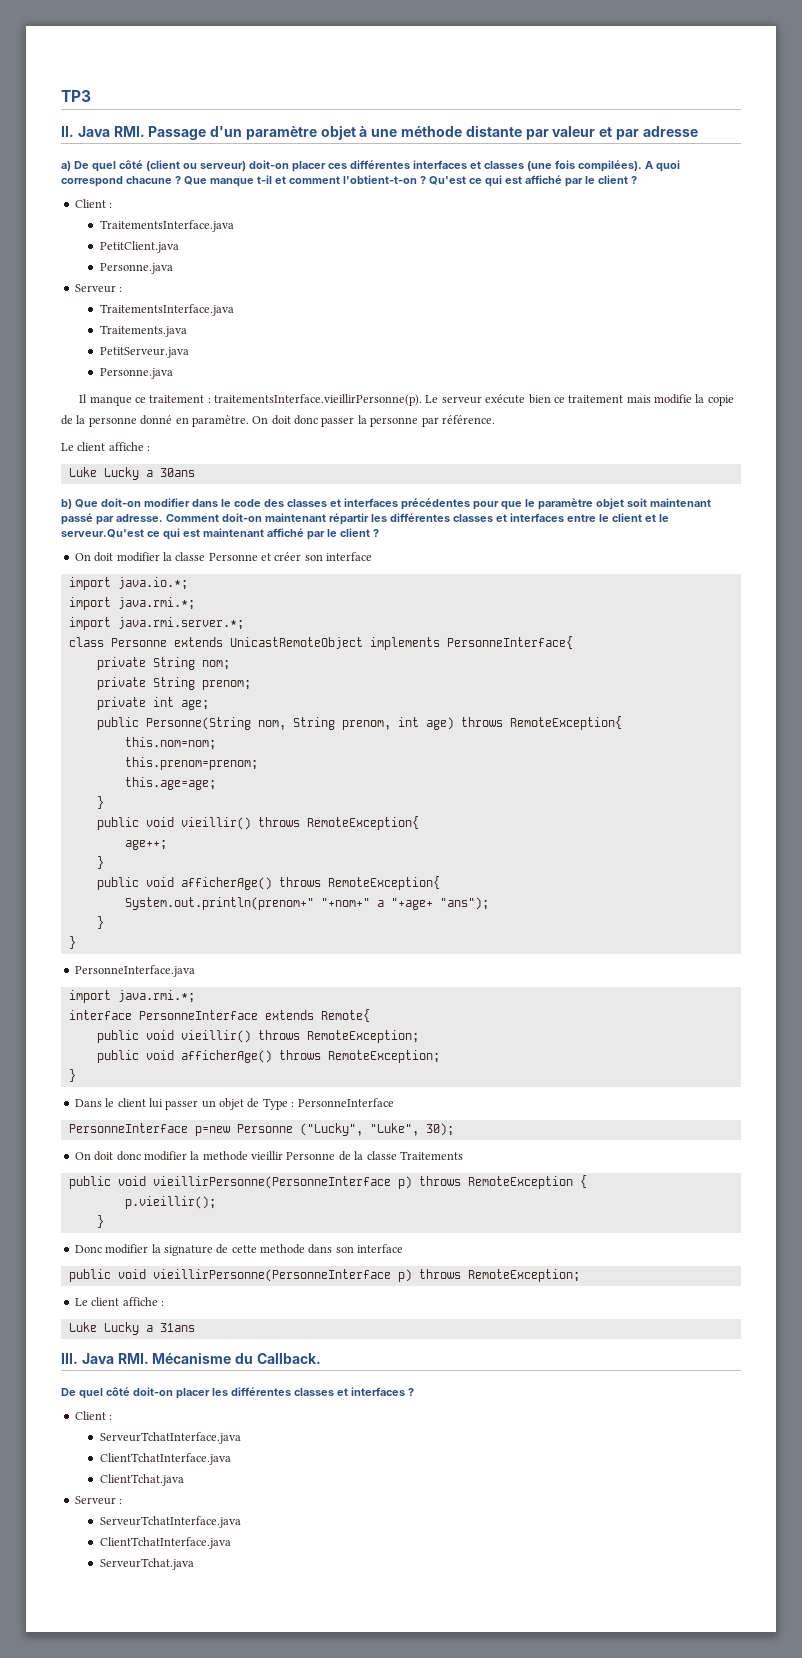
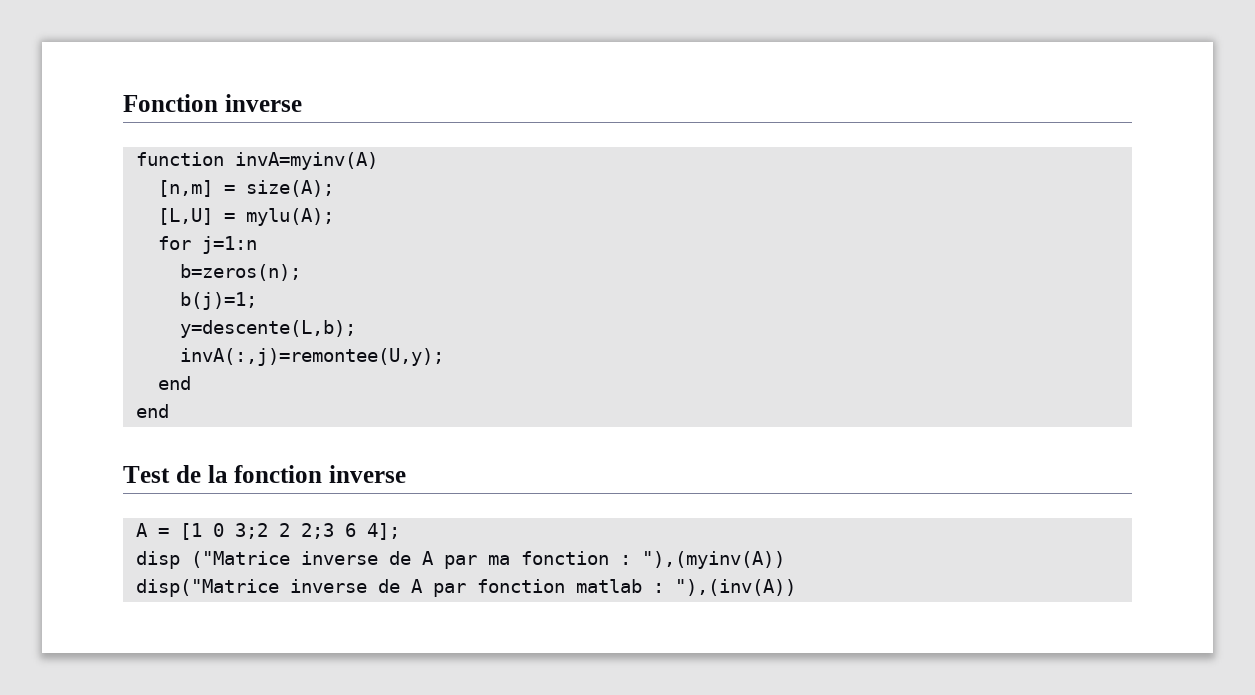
[61,90,91,102] [61,125,698,140] [61,160,680,172] [61,175,637,187] [74,199,113,208] [99,220,234,232] [99,241,179,253] [99,263,173,274] [74,284,123,293] [99,304,234,316] [99,325,187,337] [99,347,189,358] [99,368,173,379] [79,394,734,406] [61,415,495,427] [61,442,151,451] [68,467,195,480] [61,498,711,510] [61,513,669,525] [61,528,379,540] [74,552,373,562] [68,577,188,590] [68,597,195,610] [68,617,244,630] [68,636,573,650] [96,657,230,670] [96,677,251,690] [96,697,209,710] [96,716,622,730] [124,737,216,750] [124,757,258,770] [124,777,216,790] [96,796,104,809] [96,816,419,830] [124,840,167,850] [96,856,104,869] [96,876,440,890] [124,897,489,910] [96,916,104,929] [68,936,76,949] [74,965,195,977] [68,990,195,1003] [68,1009,370,1022] [96,1030,419,1043] [96,1050,440,1063] [68,1069,76,1082] [74,1098,394,1110] [68,1123,454,1136] [74,1151,463,1161] [68,1175,587,1189] [124,1196,216,1209] [96,1215,104,1228] [74,1244,404,1256] [68,1269,580,1282] [74,1297,164,1306] [68,1322,195,1335] [61,1352,321,1364] [61,1387,414,1399] [74,1411,113,1420] [99,1432,241,1444] [99,1453,231,1465] [99,1474,184,1486] [74,1496,123,1505] [99,1516,241,1528] [99,1537,231,1549] [99,1558,194,1570] TP3 // II. Java RMI. Passage d'un paramètre objet à une méthode distante par valeur et par adresse // a) De quel côté (client ou serveur) doit-on placer ces différentes interfaces et classes (une fois compilées). A quoi correspond chacune ? Que manque t-il et comment l'obtient-t-on ? Qu'est ce qui est affiché par le client ? // Client : // TraitementsInterface.java // PetitClient.java // Personne.java // Serveur : // TraitementsInterface.java // Traitements.java // PetitServeur.java // Personne.java // Il manque ce traitement : traitementsInterface.vieillirPersonne(p). Le serveur exécute bien ce traitement mais modifie la copie de la personne donné en paramètre. On doit donc passer la personne par référence. // Le client affiche : // Luke Lucky a 30ans // b) Que doit-on modifier dans le code des classes et interfaces précédentes pour que le paramètre objet soit maintenant passé par adresse. Comment doit-on maintenant répartir les différentes classes et interfaces entre le client et le serveur.Qu'est ce qui est maintenant affiché par le client ? // On doit modifier la classe Personne et créer son interface // import java.io.*; // import java.rmi.*; // import java.rmi.server.*; // class Personne extends UnicastRemoteObject implements PersonneInterface{ // private String nom; // private String prenom; // private int age; // public Personne(String nom, String prenom, int age) throws RemoteException{ // this.nom=nom; // this.prenom=prenom; // this.age=age; // } // public void vieillir() throws RemoteException{ // age++; // } // public void afficherAge() throws RemoteException{ // System.out.println(prenom+" "+nom+" a "+age+ "ans"); // } // } // PersonneInterface.java // import java.rmi.*; // interface PersonneInterface extends Remote{ // public void vieillir() throws RemoteException; // public void afficherAge() throws RemoteException; // } // Dans le client lui passer un objet de Type : PersonneInterface // PersonneInterface p=new Personne ("Lucky", "Luke", 30); // On doit donc modifier la methode vieillir Personne de la classe Traitements // public void vieillirPersonne(PersonneInterface p) throws RemoteException { // p.vieillir(); // } // Donc modifier la signature de cette methode dans son interface // public void vieillirPersonne(PersonneInterface p) throws RemoteException; // Le client affiche : // Luke Lucky a 31ans // III. Java RMI. Mécanisme du Callback. // De quel côté doit-on placer les différentes classes et interfaces ? // Client : // ServeurTchatInterface.java // ClientTchatInterface.java // ClientTchat.java // Serveur : // ServeurTchatInterface.java // ClientTchatInterface.java // ServeurTchat.java -> [123,94,302,112] [135,152,378,170] [157,180,334,197] [157,208,334,226] [157,236,257,254] [179,264,301,281] [179,292,257,310] [179,320,356,338] [179,348,444,366] [157,376,191,390] [135,404,169,418] [123,465,406,483] [135,523,400,540] [135,551,785,569] [135,579,796,597] Fonction inverse // function invA=myinv(A) // [n,m] = size(A); // [L,U] = mylu(A); // for j=1:n // b=zeros(n); // b(j)=1; // y=descente(L,b); // invA(:,j)=remontee(U,y); // end // end // Test de la fonction inverse // A = [1 0 3;2 2 2;3 6 4]; // disp ("Matrice inverse de A par ma fonction : "),(myinv(A)) // disp("Matrice inverse de A par fonction matlab : "),(inv(A))

